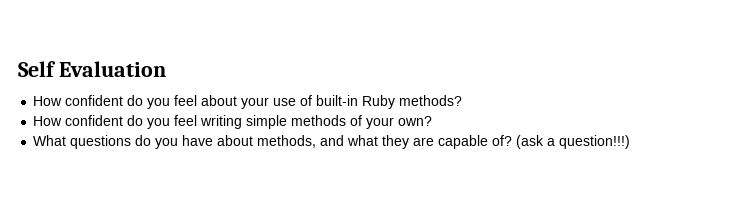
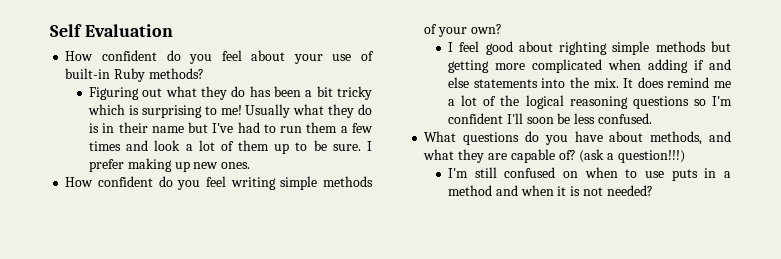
(463, 100) none -> [89,86,372,100] [88,104,372,118] [89,122,373,133] [89,140,372,154] [89,158,251,172] // Figuring out what they do has been a bit tricky which is surprising to me! Usually what they do is in their name but I've had to run them a few times and look a lot of them up to be sure. I prefer making up new ones.
(433, 121) none -> [448,41,731,55] [448,59,731,73] [448,77,731,88] [448,95,732,109] [448,113,653,124] // I feel good about righting simple methods but getting more complicated when adding if and else statements into the mix. It does remind me a lot of the logical reasoning questions so I'm confident I'll soon be less confused.
(631, 142) none -> [448,167,731,181] [448,185,653,196] // I'm still confused on when to use puts in a method and when it is not needed?

